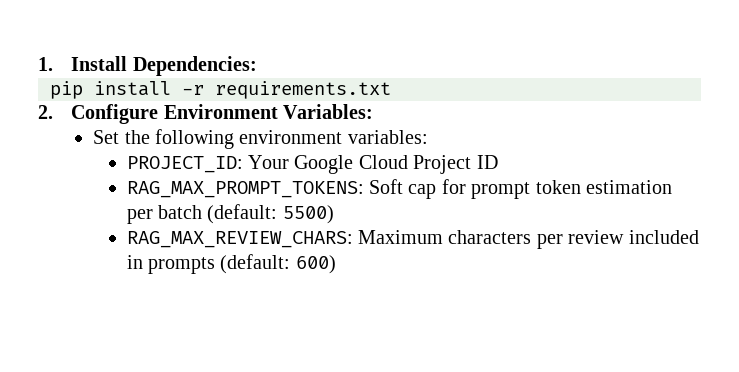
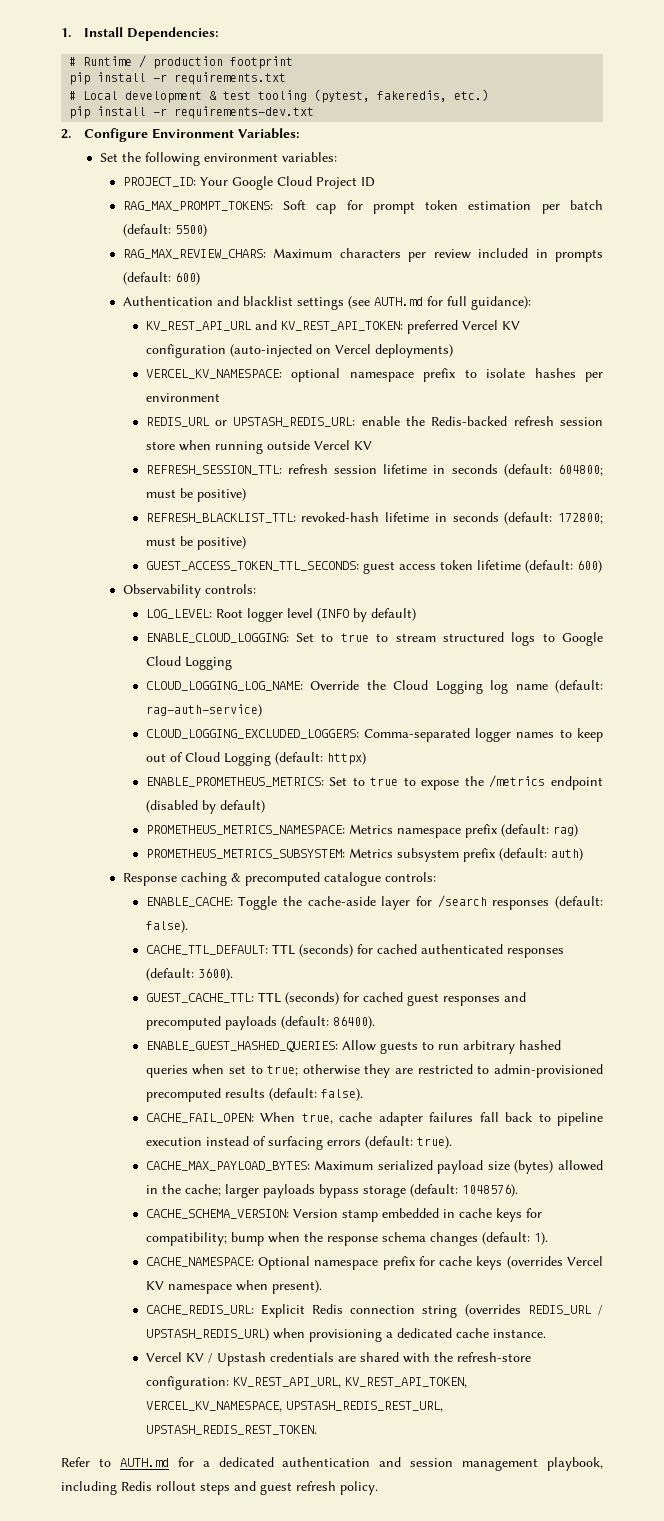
(257, 66) none -> [69,55,294,69] // # Runtime / production footprint
(391, 90) none -> [69,89,490,103] [69,106,315,119] // # Local development & test tooling (pytest, fakeredis, etc.) // pip install -r requirements-dev.txt
(336, 264) none -> [122,296,531,310] [145,320,520,334] [145,344,453,358] [145,368,603,382] [145,393,220,402] [145,416,603,427] [145,440,372,454] [145,464,603,477] [145,488,246,502] [145,512,604,525] [145,536,246,550] [145,560,602,574] [122,584,256,598] [145,608,416,622] [145,632,603,646] [145,656,232,670] [145,680,603,694] [145,704,262,717] [145,728,603,742] [145,752,366,766] [145,775,604,790] [145,800,265,814] [145,824,578,838] [145,848,583,862] [122,872,436,886] [145,895,604,910] [145,920,188,933] [145,944,564,958] [145,968,233,981] [145,992,526,1006] [145,1016,375,1030] [145,1040,561,1054] [145,1064,603,1078] [145,1088,363,1102] [145,1112,603,1126] [145,1136,452,1150] [145,1160,603,1174] [145,1184,518,1198] [145,1208,542,1222] [145,1232,548,1246] [145,1256,604,1270] [145,1280,322,1294] [145,1304,603,1318] [145,1328,546,1342] [145,1352,531,1366] [145,1376,467,1390] [145,1401,443,1412] [145,1425,317,1435] [61,1457,603,1471] [61,1481,378,1495] // Authentication and blacklist settings (see AUTH.md for full guidance): // KV_REST_API_URL and KV_REST_API_TOKEN: preferred Vercel KV configuration (auto-injected on Vercel deployments) // VERCEL_KV_NAMESPACE: optional namespace prefix to isolate hashes per environment // REDIS_URL or UPSTASH_REDIS_URL: enable the Redis-backed refresh session store when running outside Vercel KV // REFRESH_SESSION_TTL: refresh session lifetime in seconds (default: 604800; must be positive) // REFRESH_BLACKLIST_TTL: revoked-hash lifetime in seconds (default: 172800; must be positive) // GUEST_ACCESS_TOKEN_TTL_SECONDS: guest access token lifetime (default: 600) // Observability controls: // LOG_LEVEL: Root logger level (INFO by default) // ENABLE_CLOUD_LOGGING: Set to true to stream structured logs to Google Cloud Logging // CLOUD_LOGGING_LOG_NAME: Override the Cloud Logging log name (default: rag-auth-service) // CLOUD_LOGGING_EXCLUDED_LOGGERS: Comma-separated logger names to keep out of Cloud Logging (default: httpx) // ENABLE_PROMETHEUS_METRICS: Set to true to expose the /metrics endpoint (disabled by default) // PROMETHEUS_METRICS_NAMESPACE: Metrics namespace prefix (default: rag) // PROMETHEUS_METRICS_SUBSYSTEM: Metrics subsystem prefix (default: auth) // Response caching & precomputed catalogue controls: // ENABLE_CACHE: Toggle the cache-aside layer for /search responses (default: false). // CACHE_TTL_DEFAULT: TTL (seconds) for cached authenticated responses (default: 3600). // GUEST_CACHE_TTL: TTL (seconds) for cached guest responses and precomputed payloads (default: 86400). // ENABLE_GUEST_HASHED_QUERIES: Allow guests to run arbitrary hashed queries when set to true; otherwise they are restricted to admin-provisioned precomputed results (default: false). // CACHE_FAIL_OPEN: When true, cache adapter failures fall back to pipeline execution instead of surfacing errors (default: true). // CACHE_MAX_PAYLOAD_BYTES: Maximum serialized payload size (bytes) allowed in the cache; larger payloads bypass storage (default: 1048576). // CACHE_SCHEMA_VERSION: Version stamp embedded in cache keys for compatibility; bump when the response schema changes (default: 1). // CACHE_NAMESPACE: Optional namespace prefix for cache keys (overrides Vercel KV namespace when present). // CACHE_REDIS_URL: Explicit Redis connection string (overrides REDIS_URL / UPSTASH_REDIS_URL) when provisioning a dedicated cache instance. // Vercel KV / Upstash credentials are shared with the refresh-store configuration: KV_REST_API_URL, KV_REST_API_TOKEN, VERCEL_KV_NAMESPACE, UPSTASH_REDIS_REST_URL, UPSTASH_REDIS_REST_TOKEN. // Refer to AUTH.md for a dedicated authentication and session management playbook, including Redis rollout steps and guest refresh policy.

